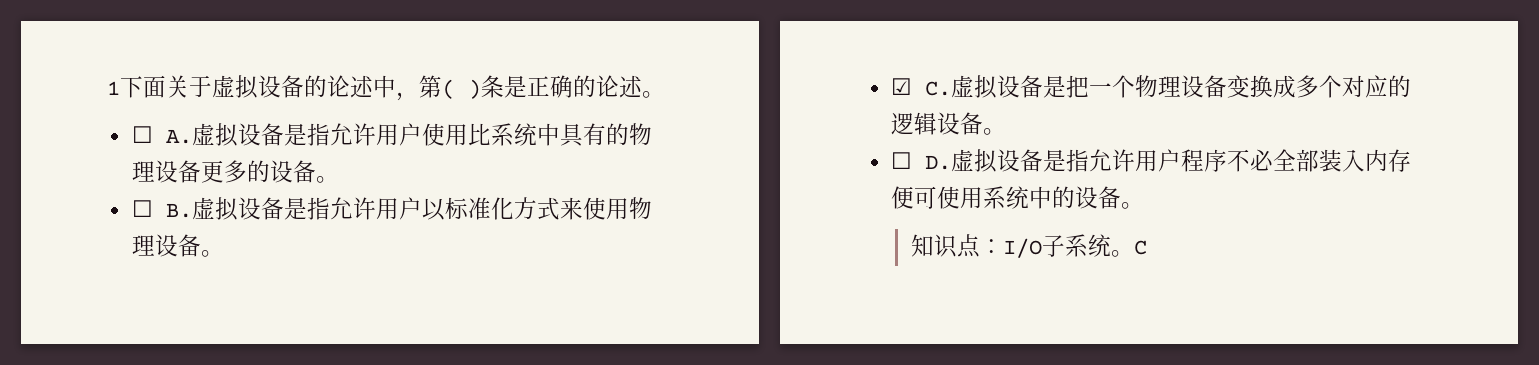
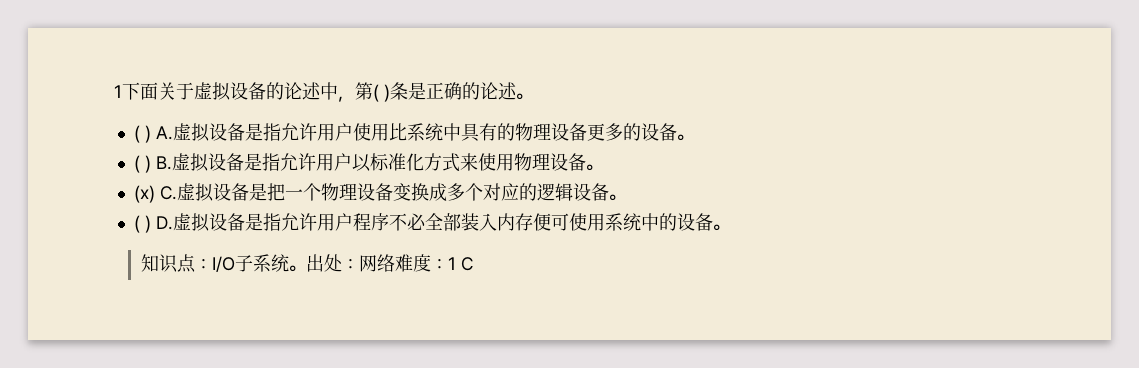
[131,126,153,143] ☐ -> [133,125,151,143] ( )
[131,200,153,217] ☐ -> [133,155,151,173] ( )
[890,78,912,95] ☑ -> [133,185,155,203] (x)
[890,152,912,169] ☐ -> [133,215,151,233] ( )
(1134, 253) none -> [305,254,456,272] 出处：网络难度：1

